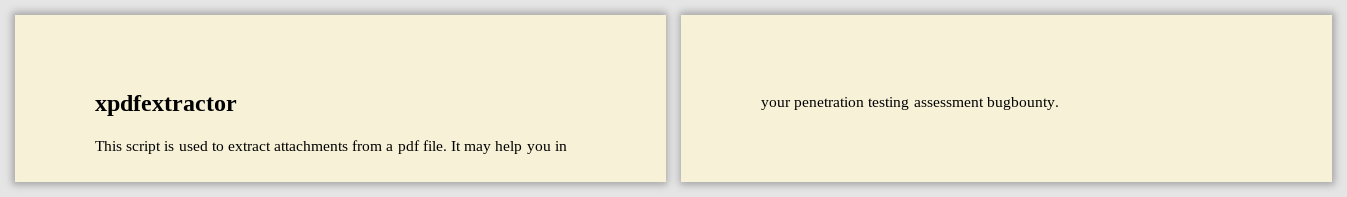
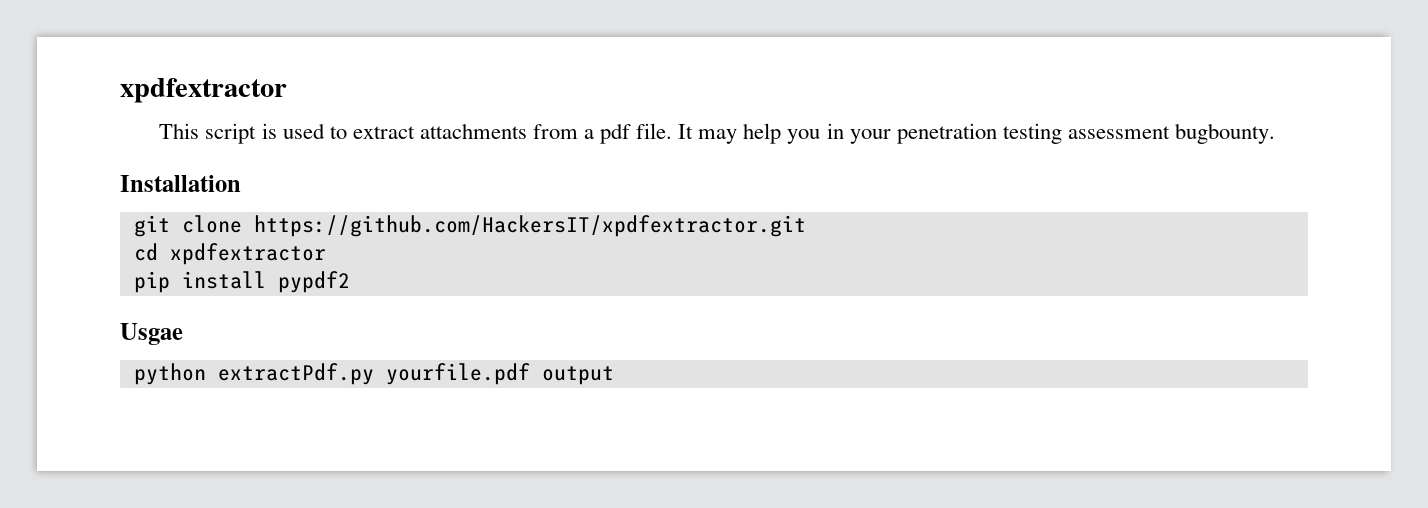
(1059, 103) none -> [120,175,241,192] [133,215,806,237] [133,243,326,265] [133,271,350,293] [120,323,183,345] [133,363,614,385] // Installation // git clone https://github.com/HackersIT/xpdfextractor.git // cd xpdfextractor // pip install pypdf2 // Usgae // python extractPdf.py yourfile.pdf output

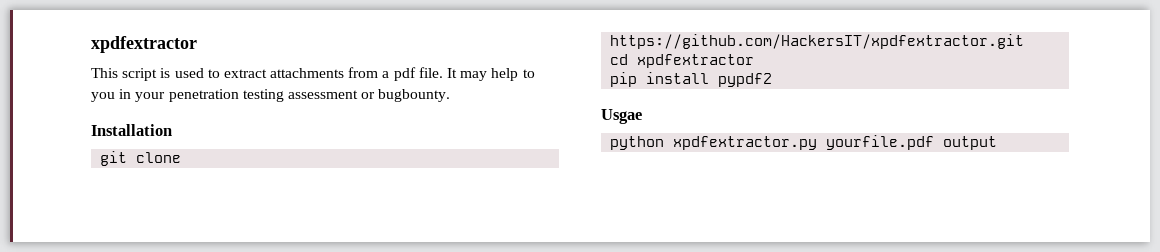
(782, 133) none -> [522,69,535,78] to
(1170, 132) none -> [361,92,376,99] or
[217,363,374,385] extractPdf.py -> [673,136,818,150] xpdfextractor.py

